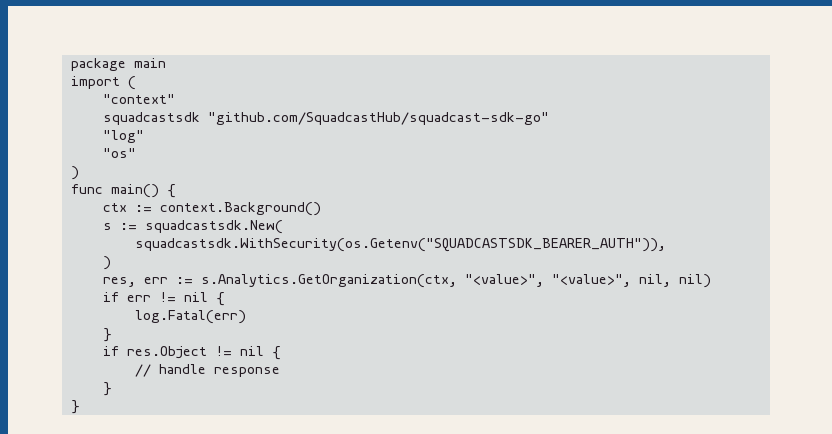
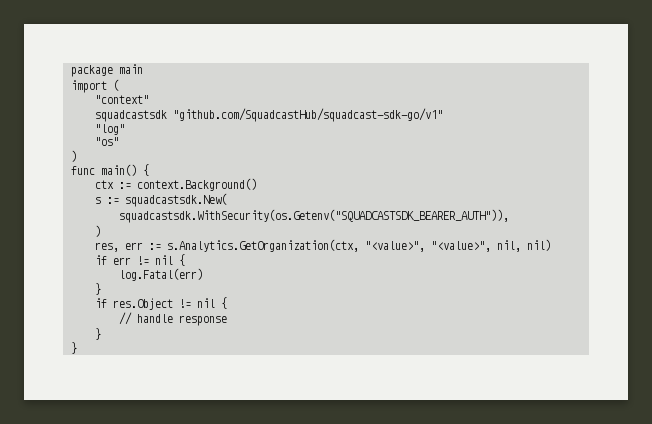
[207,112,549,125] "github.com/SquadcastHub/squadcast-sdk-go" -> [172,108,443,122] "github.com/SquadcastHub/squadcast-sdk-go/v1"

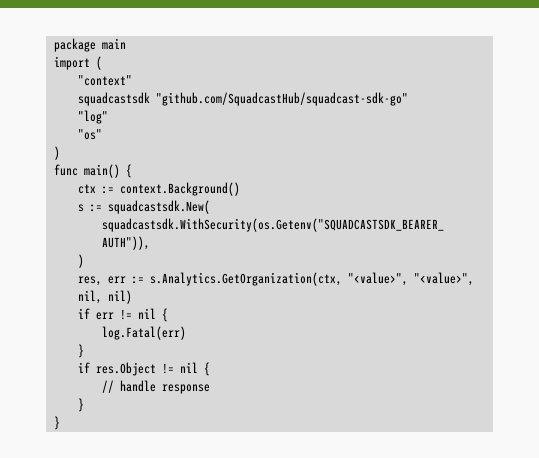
[172,108,443,122] "github.com/SquadcastHub/squadcast-sdk-go/v1" -> [155,92,408,106] "github.com/SquadcastHub/squadcast-sdk-go"

